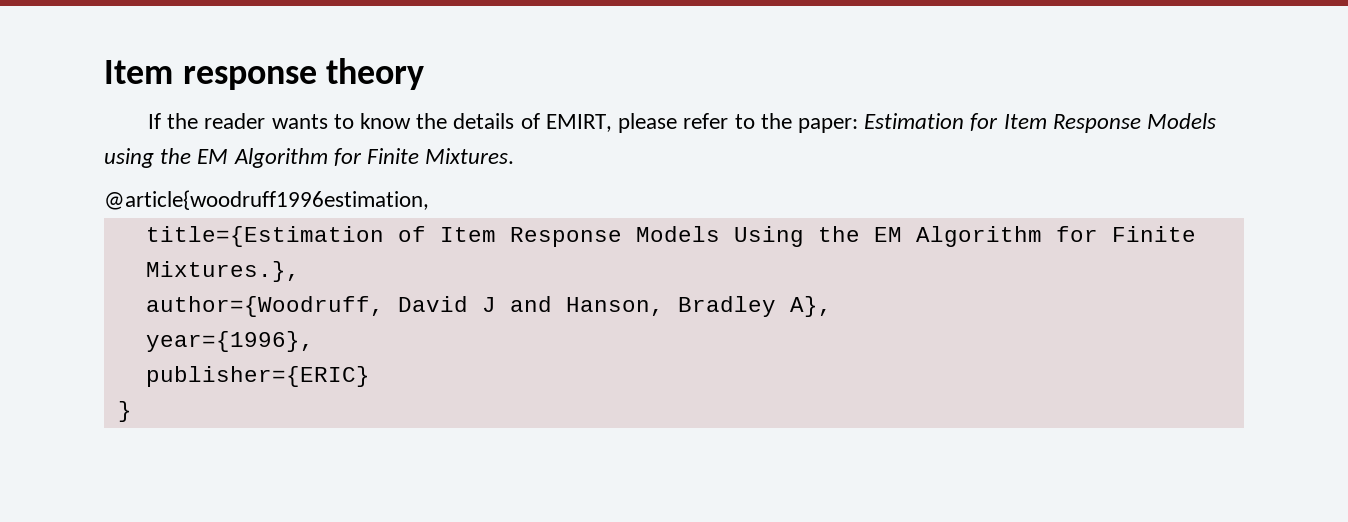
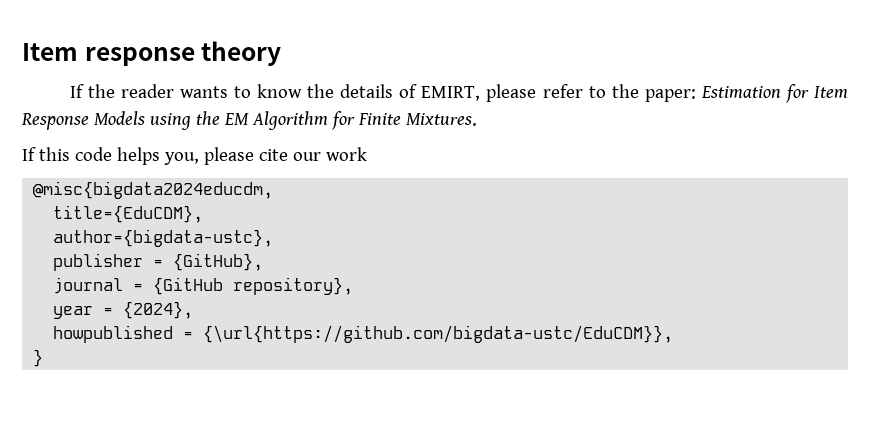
[104,190,429,210] [145,226,1196,247] [145,261,300,282] [145,296,832,317] [145,331,314,352] [145,366,370,387] @article{woodruff1996estimation, // title={Estimation of Item Response Models Using the EM Algorithm for Finite Mixtures.}, // author={Woodruff, David J and Hanson, Bradley A}, // year={1996}, // publisher={ERIC} -> [22,147,367,165] [33,181,274,199] [53,205,204,223] [53,229,274,247] [53,253,264,271] [53,277,354,295] [53,301,194,319] [53,325,674,343] If this code helps you, please cite our work // @misc{bigdata2024educdm, // title={EduCDM}, // author={bigdata-ustc}, // publisher = {GitHub}, // journal = {GitHub repository}, // year = {2024}, // howpublished = {\url{https://github.com/bigdata-ustc/EduCDM}},

